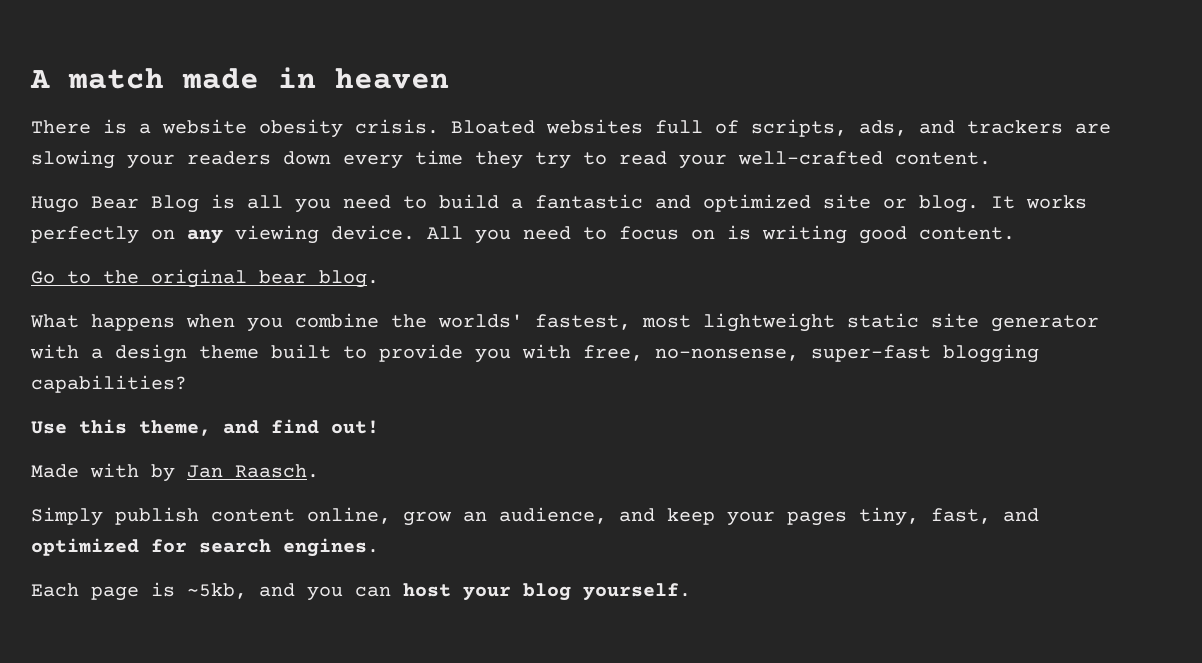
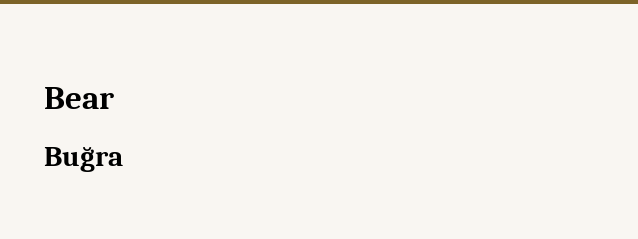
[30,67,449,89] [31,119,1111,138] [31,150,991,169] [31,194,1087,213] [31,225,1015,244] [31,269,379,288] [30,313,1099,332] [30,344,1039,363] [31,375,187,393] [31,419,379,436] [31,463,319,482] [31,507,1039,526] [31,538,379,557] [31,582,691,601] A match made in heaven // There is a website obesity crisis. Bloated websites full of scripts, ads, and trackers are slowing your readers down every time they try to read your well-crafted content. // Hugo Bear Blog is all you need to build a fantastic and optimized site or blog. It works perfectly on any viewing device. All you need to focus on is writing good content. // Go to the original bear blog. // What happens when you combine the worlds' fastest, most lightweight static site generator with a design theme built to provide you with free, no-nonsense, super-fast blogging capabilities? // Use this theme, and find out! // Made with by Jan Raasch. // Simply publish content online, grow an audience, and keep your pages tiny, fast, and optimized for search engines. // Each page is ~5kb, and you can host your blog yourself. -> [44,87,114,109] [44,147,123,172] Bear // Buğra

